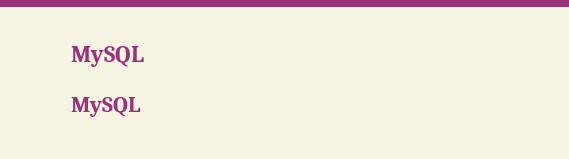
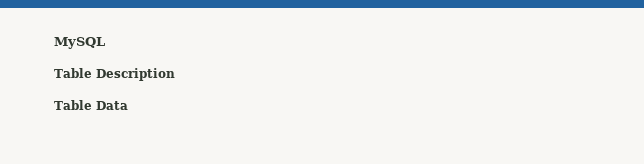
[71,97,141,117] MySQL -> [54,68,175,81] [54,100,128,110] Table Description // Table Data

